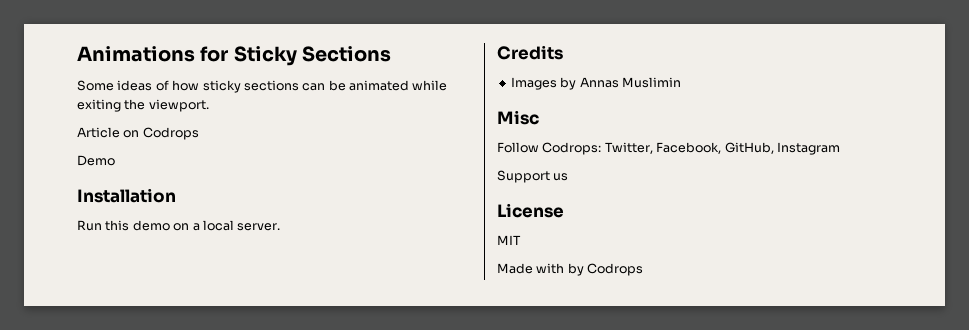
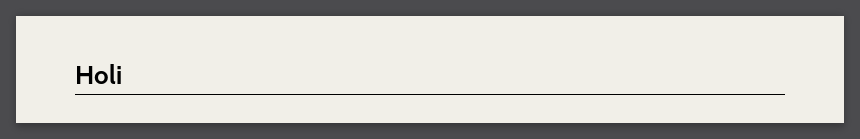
[77,46,391,66] [77,80,448,93] [77,99,209,112] [77,127,199,140] [77,155,115,166] [77,188,176,203] [77,220,281,231] [497,45,563,60] [510,77,681,90] [497,110,539,125] [497,142,840,155] [497,170,569,183] [497,203,564,218] [497,235,521,245] [497,263,644,276] Animations for Sticky Sections // Some ideas of how sticky sections can be animated while exiting the viewport. // Article on Codrops // Demo // Installation // Run this demo on a local server. // Credits // Images by Annas Muslimin // Misc // Follow Codrops: Twitter, Facebook, GitHub, Instagram // Support us // License // MIT // Made with by Codrops -> [75,64,122,84] Holi

